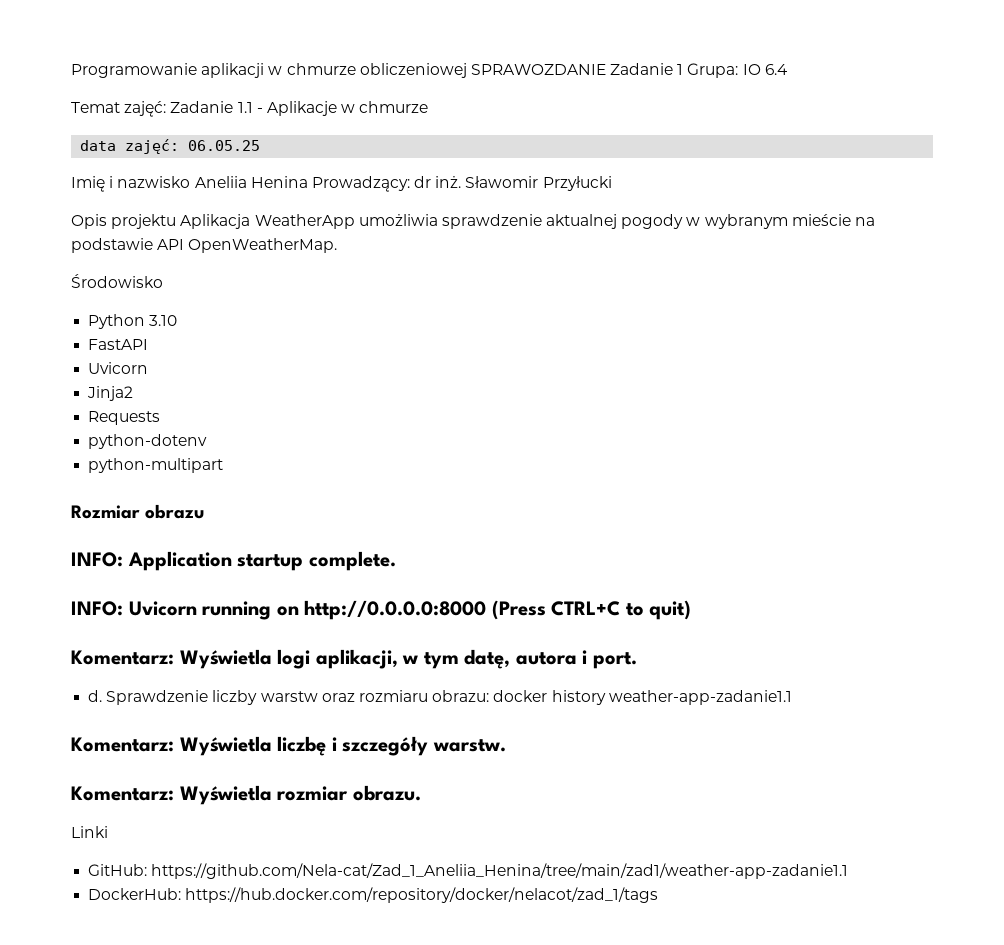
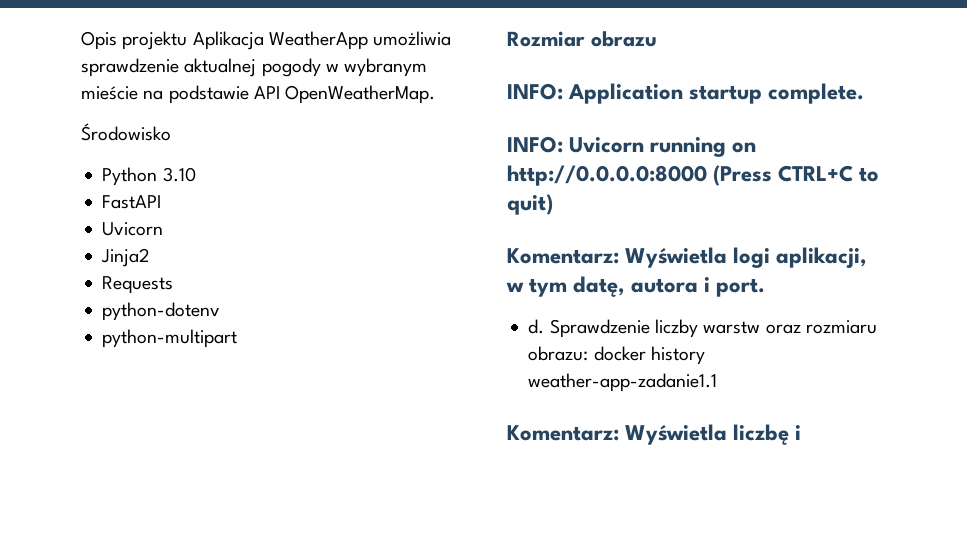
[71,63,788,78] [71,101,429,117] [80,139,261,154] [71,176,612,192] Programowanie aplikacji w chmurze obliczeniowej SPRAWOZDANIE Zadanie 1 Grupa: IO 6.4 // Temat zajęć: Zadanie 1.1 - Aplikacje w chmurze // data zajęć: 06.05.25 // Imię i nazwisko Aneliia Henina Prowadzący: dr inż. Sławomir Przyłucki // -> (81, 40) none
[342,736,506,756] [71,785,421,805] [71,826,108,838] [88,863,849,879] [88,887,659,903] szczegóły warstw. // Komentarz: Wyświetla rozmiar obrazu. // Linki // GitHub: https://github.com/Nela-cat/Zad_1_Aneliia_Henina/tree/main/zad1/weather-app-zadanie1.1 // DockerHub: https://hub.docker.com/repository/docker/nelacot/zad_1/tags -> (802, 432) none

